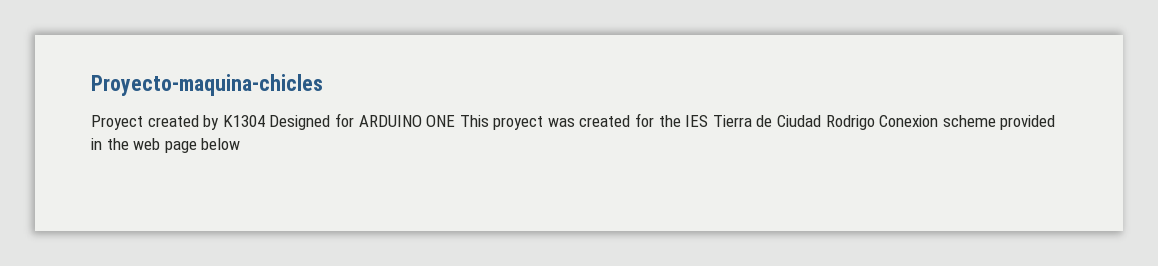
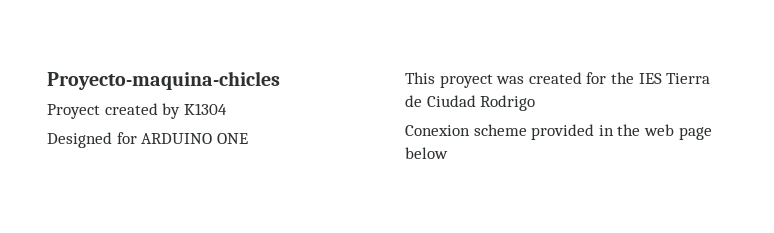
(265, 121) none -> (227, 109) //
(456, 121) none -> (248, 138) //
(875, 122) none -> (536, 103) //

